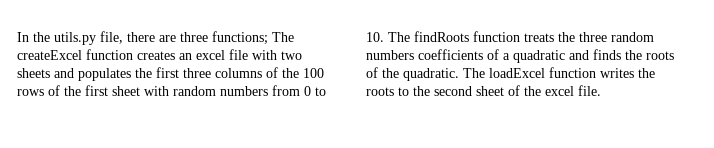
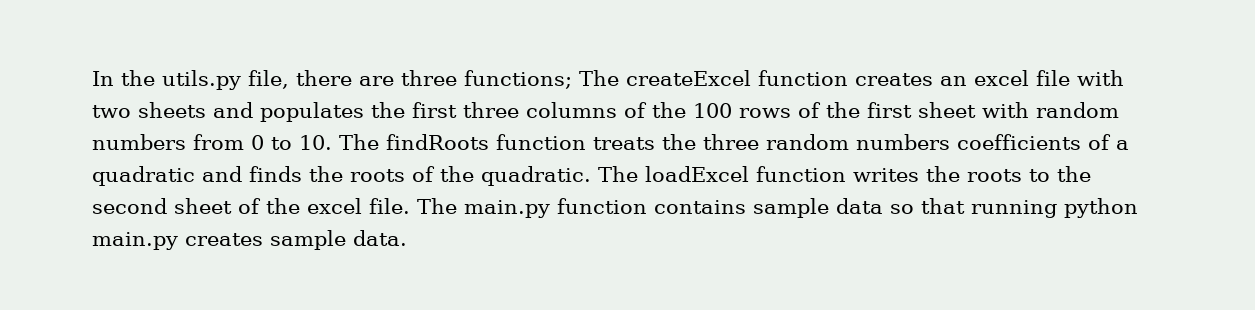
(601, 90) none -> [417,198,1138,218] [92,230,407,250] The main.py function contains sample data so that running python main.py creates sample data.

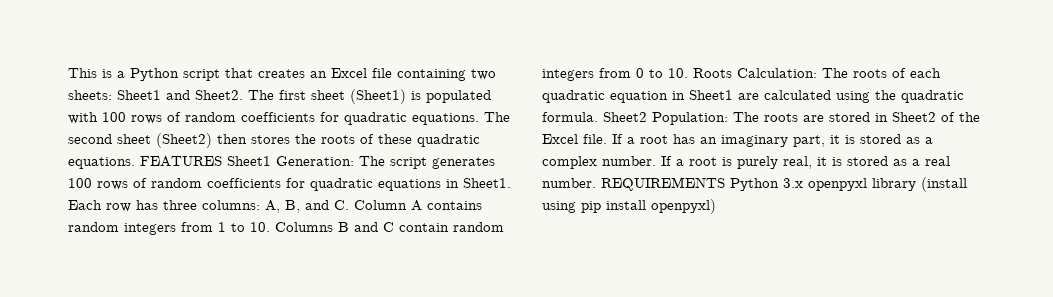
[92,70,1124,90] [92,102,1119,122] [92,134,1129,150] [92,166,1091,186] [92,198,1138,218] [92,230,407,250] In the utils.py file, there are three functions; The createExcel function creates an excel file with two sheets and populates the first three columns of the 100 rows of the first sheet with random numbers from 0 to 10. The findRoots function treats the three random numbers coefficients of a quadratic and finds the roots of the quadratic. The loadExcel function writes the roots to the second sheet of the excel file. The main.py function contains sample data so that running python main.py creates sample data. -> [68,68,496,81] [68,89,491,104] [68,112,510,125] [68,133,480,148] [68,156,495,169] [68,178,511,191] [68,200,482,213] [68,222,504,235] [542,68,941,81] [542,90,964,103] [542,112,980,125] [542,134,933,147] [542,156,950,169] [542,177,967,192] [542,199,716,214] This is a Python script that creates an Excel file containing two sheets: Sheet1 and Sheet2. The first sheet (Sheet1) is populated with 100 rows of random coefficients for quadratic equations. The second sheet (Sheet2) then stores the roots of these quadratic equations. FEATURES Sheet1 Generation: The script generates 100 rows of random coefficients for quadratic equations in Sheet1. Each row has three columns: A, B, and C. Column A contains random integers from 1 to 10. Columns B and C contain random integers from 0 to 10. Roots Calculation: The roots of each quadratic equation in Sheet1 are calculated using the quadratic formula. Sheet2 Population: The roots are stored in Sheet2 of the Excel file. If a root has an imaginary part, it is stored as a complex number. If a root is purely real, it is stored as a real number. REQUIREMENTS Python 3.x openpyxl library (install using pip install openpyxl)

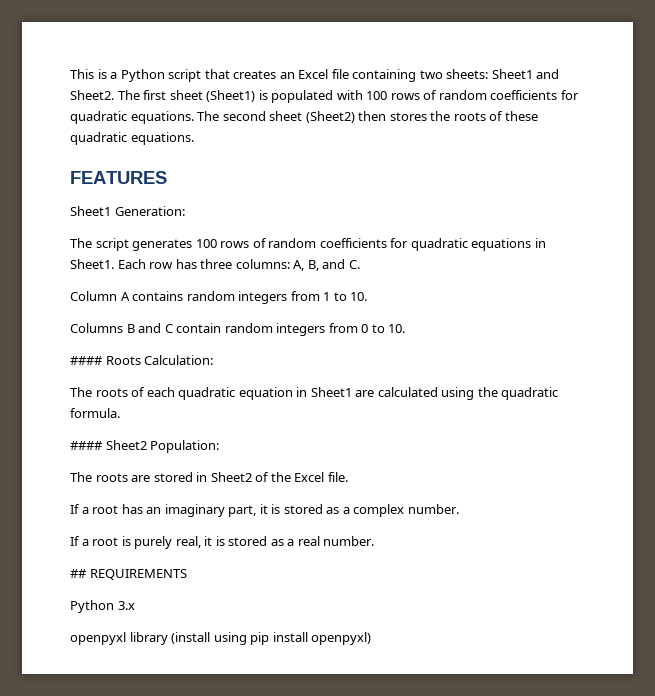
(135, 163) none -> (194, 138) //
(222, 161) none -> (167, 177) //
(354, 161) none -> (185, 211) //
(349, 205) none -> (360, 264) //
(270, 227) none -> (368, 296) //
(688, 73) none -> [70,356,103,365] // ####
(817, 73) none -> (214, 360) //
(598, 117) none -> [70,441,103,450] // ####
(728, 118) none -> (220, 446) //
(607, 139) none -> (348, 477) //
(656, 161) none -> (459, 509) //
(596, 183) none -> [70,569,87,578] // ##
(725, 184) none -> (187, 574) //
(803, 183) none -> (135, 605) //

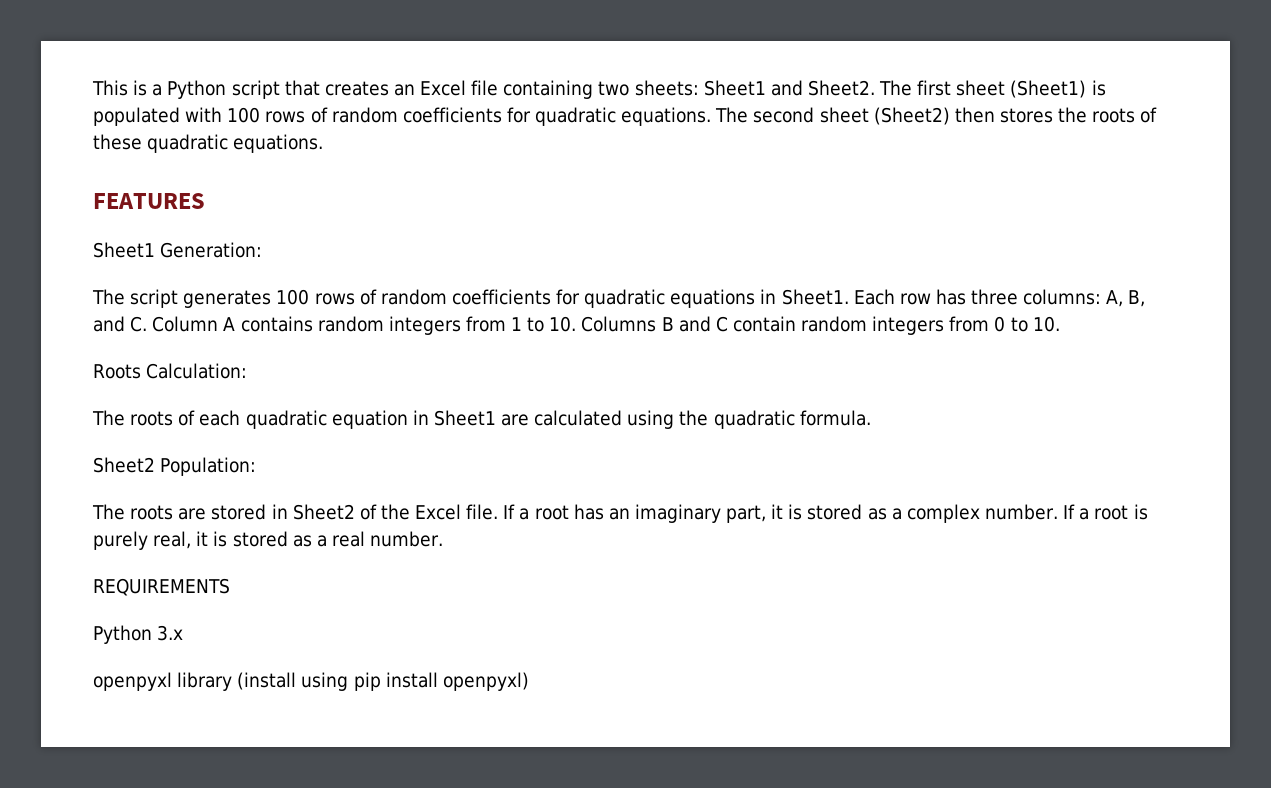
(360, 264) // -> (148, 324) none
(368, 296) // -> (577, 324) none
[70,356,103,365] #### -> (1060, 324) none
[70,441,103,450] #### -> (871, 418) none
(348, 477) // -> (499, 512) none
(459, 509) // -> (1058, 512) none
[70,569,87,578] ## -> (444, 539) none

